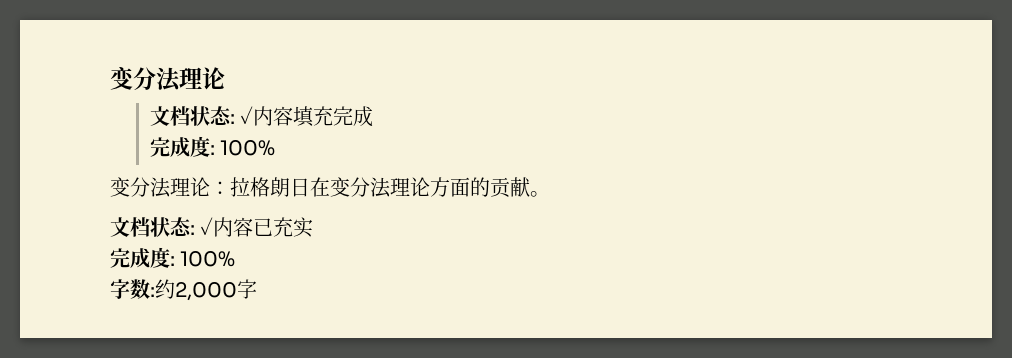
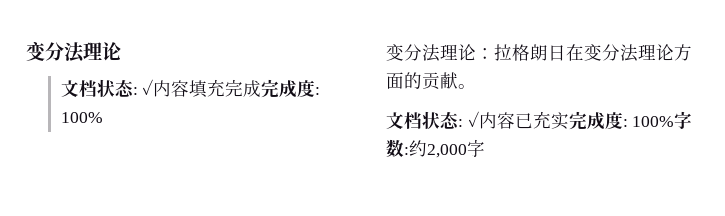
(374, 116) // -> (262, 88) none
[110,247,236,268] // 完成度: 100% // -> [568,111,675,130] 完成度: 100%

